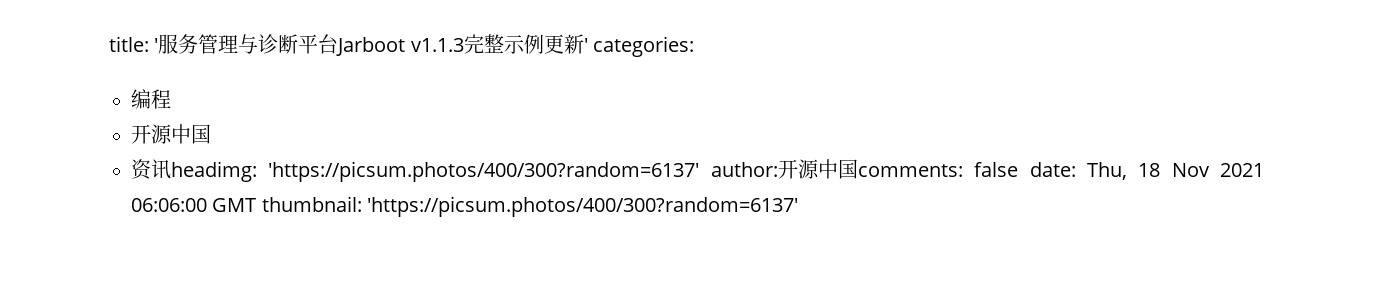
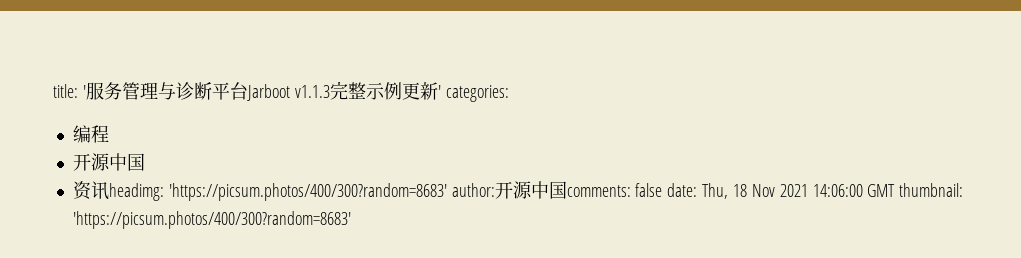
[268,161,700,182] 'https://picsum.photos/400/300?random=6137' -> [168,183,447,201] 'https://picsum.photos/400/300?random=8683'
[131,198,207,212] 06:06:00 -> [812,184,863,197] 14:06:00
[367,196,799,217] 'https://picsum.photos/400/300?random=6137' -> [72,211,351,229] 'https://picsum.photos/400/300?random=8683'

